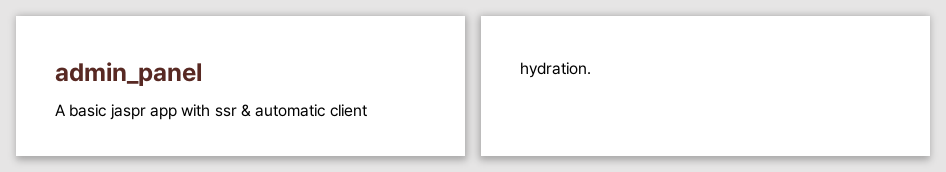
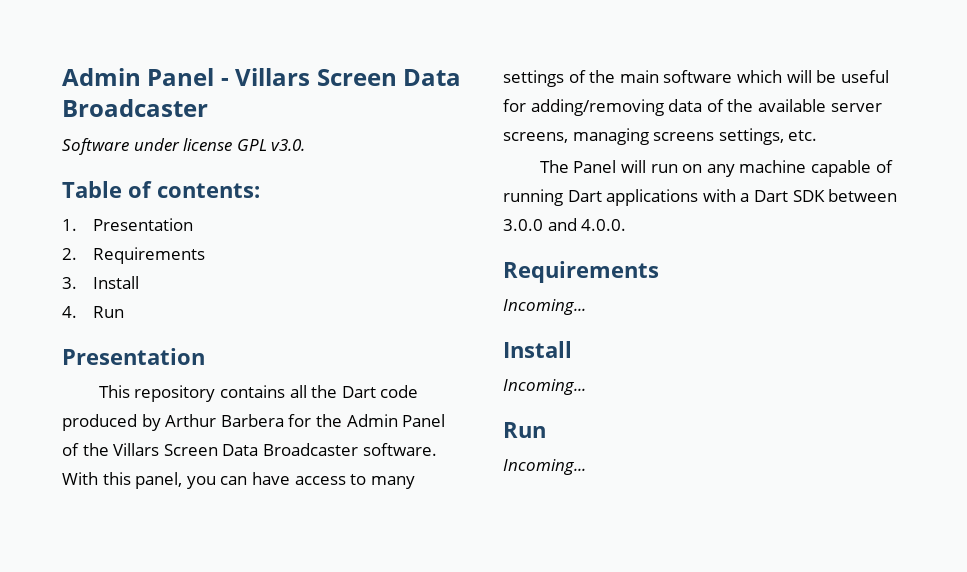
[55,62,202,86] [55,104,367,120] [520,62,591,78] admin_panel // A basic jaspr app with ssr & automatic client hydration. -> [62,68,462,86] [62,99,208,117] [62,138,306,155] [62,181,260,198] [62,218,194,231] [62,247,206,264] [62,276,140,289] [62,306,125,318] [62,348,205,365] [98,385,419,402] [62,414,446,431] [62,443,437,456] [62,472,415,489] [503,70,889,87] [503,99,882,116] [503,128,818,145] [539,160,893,177] [503,189,898,206] [503,218,627,231] [503,261,659,283] [503,299,586,315] [503,341,572,358] [503,379,586,395] [503,422,546,438] [503,459,586,475] Admin Panel - Villars Screen Data Broadcaster // Software under license GPL v3.0. // Table of contents: // 1. Presentation // 2. Requirements // 3. Install // 4. Run // Presentation // This repository contains all the Dart code produced by Arthur Barbera for the Admin Panel of the Villars Screen Data Broadcaster software. With this panel, you can have access to many settings of the main software which will be useful for adding/removing data of the available server screens, managing screens settings, etc. // The Panel will run on any machine capable of running Dart applications with a Dart SDK between 3.0.0 and 4.0.0. // Requirements // Incoming... // Install // Incoming... // Run // Incoming...

